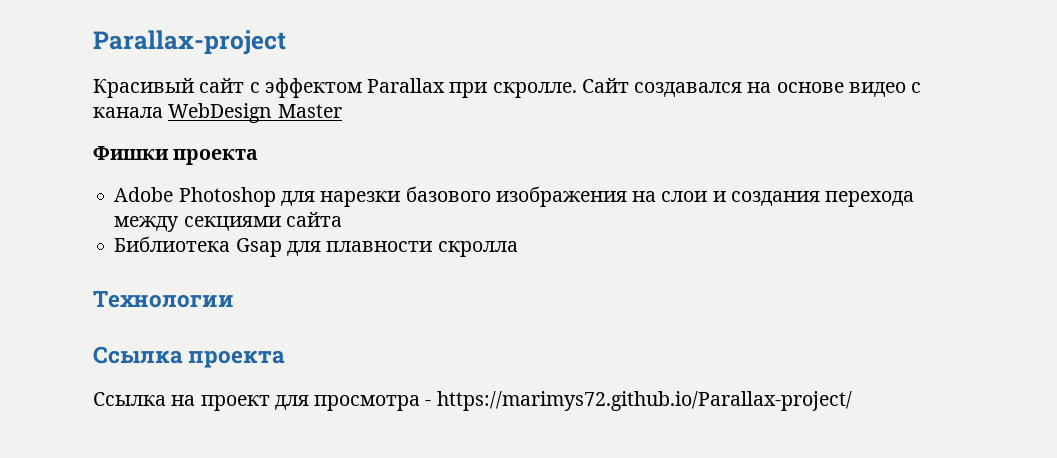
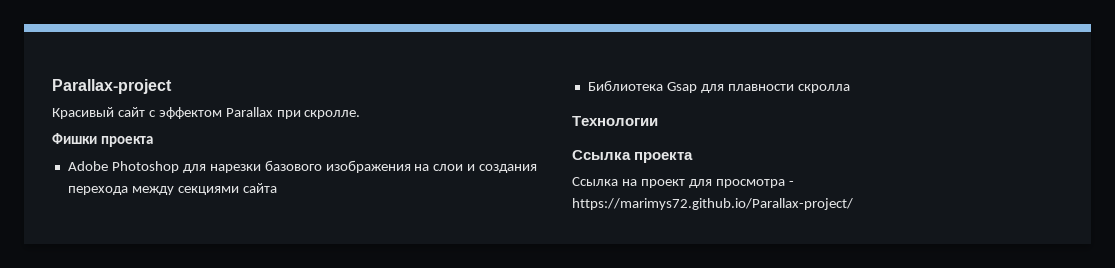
[581,78,922,97] [93,103,342,123] Сайт создавался на основе видео с канала WebDesign Master -> (361, 114) none

